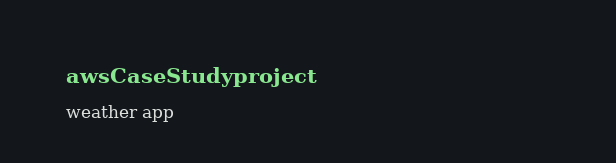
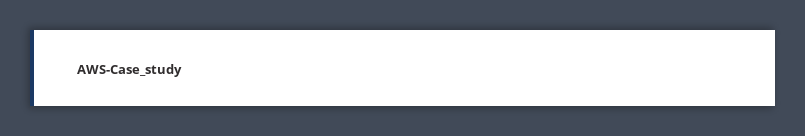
[66,67,317,87] [66,105,174,122] awsCaseStudyproject // weather app -> [77,64,182,77] AWS-Case_study

